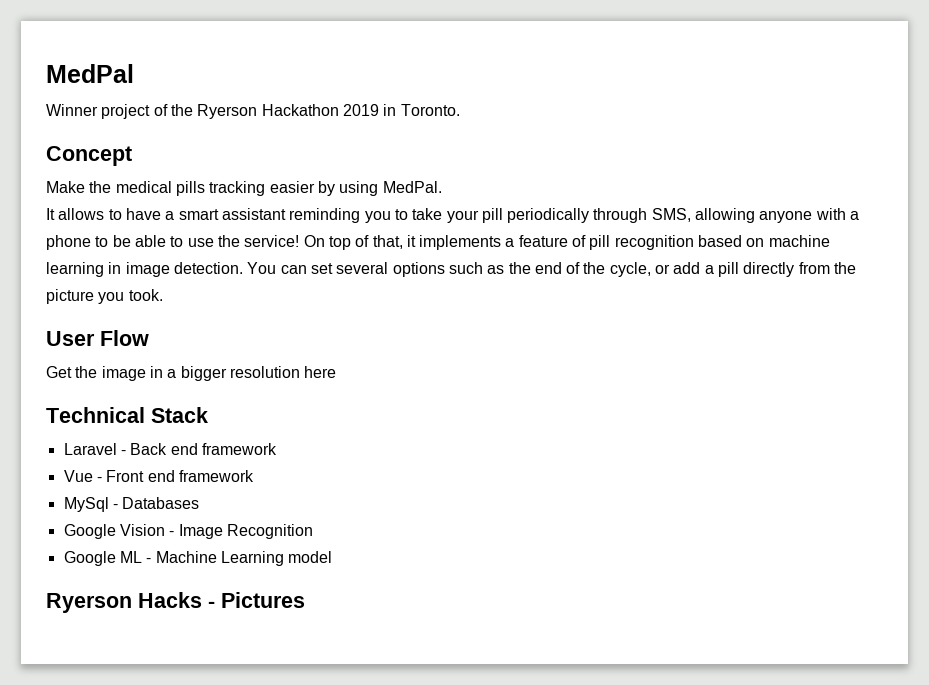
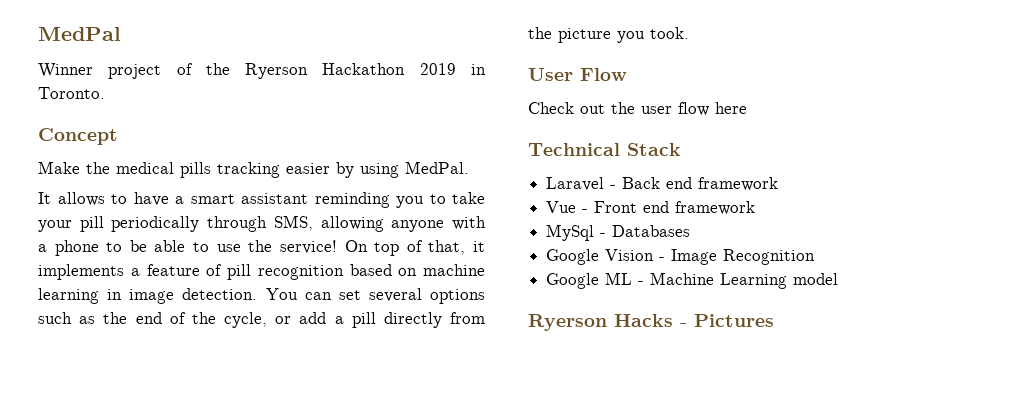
[46,366,300,381] Get the image in a bigger resolution -> [528,102,709,116] Check out the user flow

